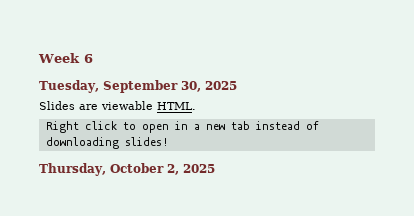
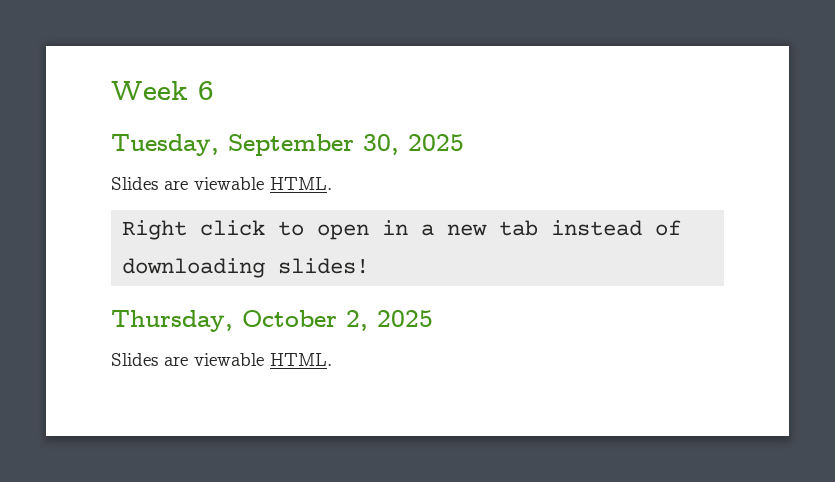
(215, 168) none -> [111,353,332,366] // Slides are viewable HTML.

